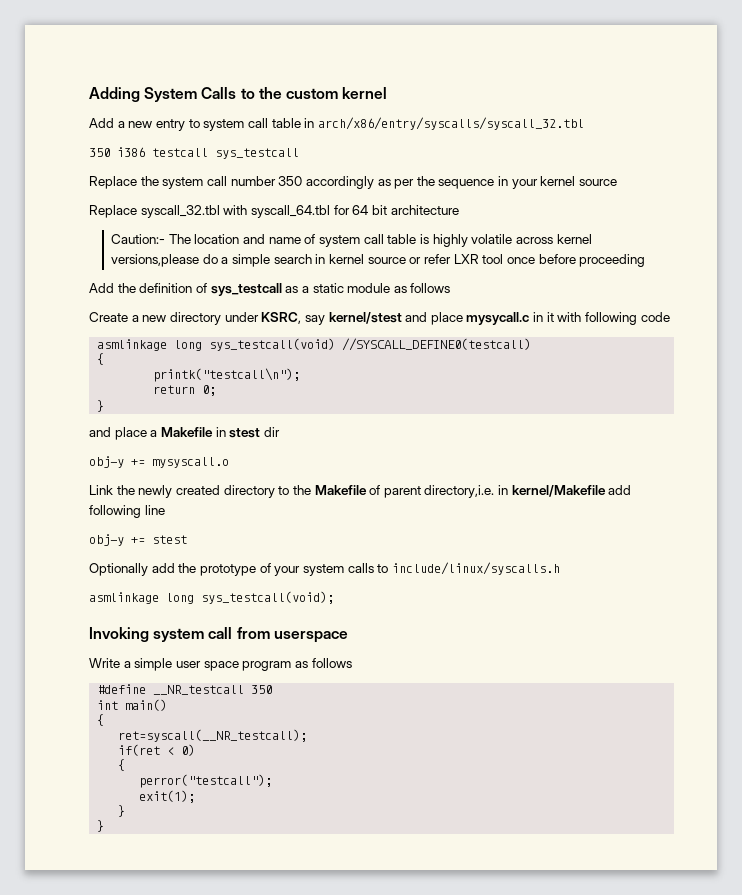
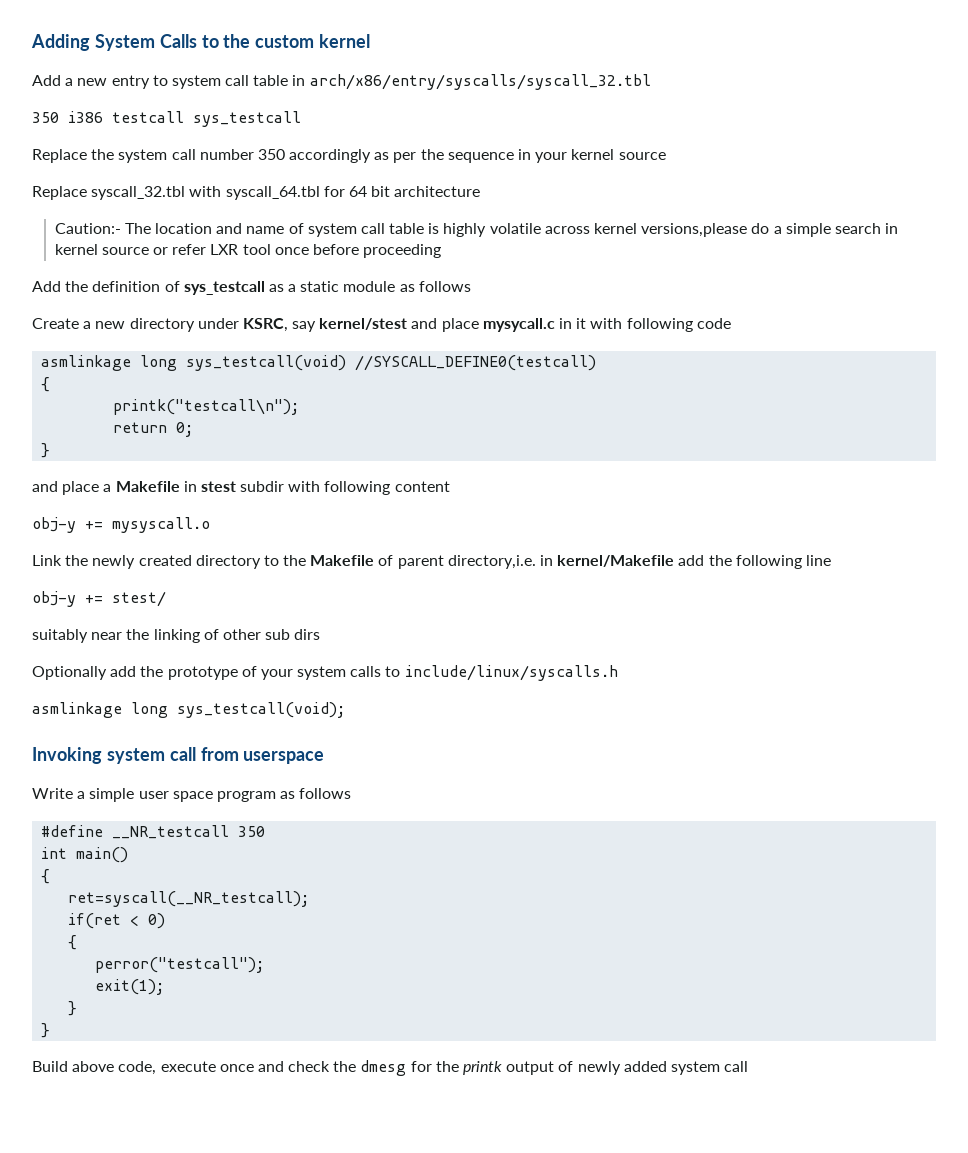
[263,427,280,437] dir -> [240,481,450,495] subdir with following content
(632, 490) none -> [708,555,732,566] the
[152,535,187,544] stest -> [112,591,166,607] [32,629,321,643] stest/ // suitably near the linking of other sub dirs
(105, 826) none -> [32,1060,749,1076] // Build above code, execute once and check the dmesg for the printk output of newly added system call

